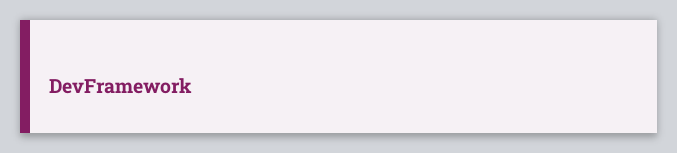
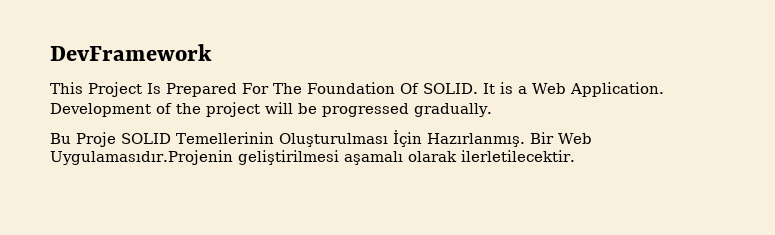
(192, 86) none -> [50,82,664,97] [50,102,492,117] [50,130,592,147] [50,150,575,165] // This Project Is Prepared For The Foundation Of SOLID. It is a Web Application. Development of the project will be progressed gradually. // Bu Proje SOLID Temellerinin Oluşturulması İçin Hazırlanmış. Bir Web Uygulamasıdır.Projenin geliştirilmesi aşamalı olarak ilerletilecektir.

